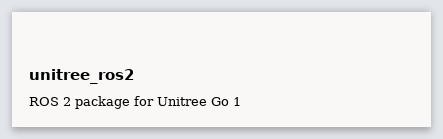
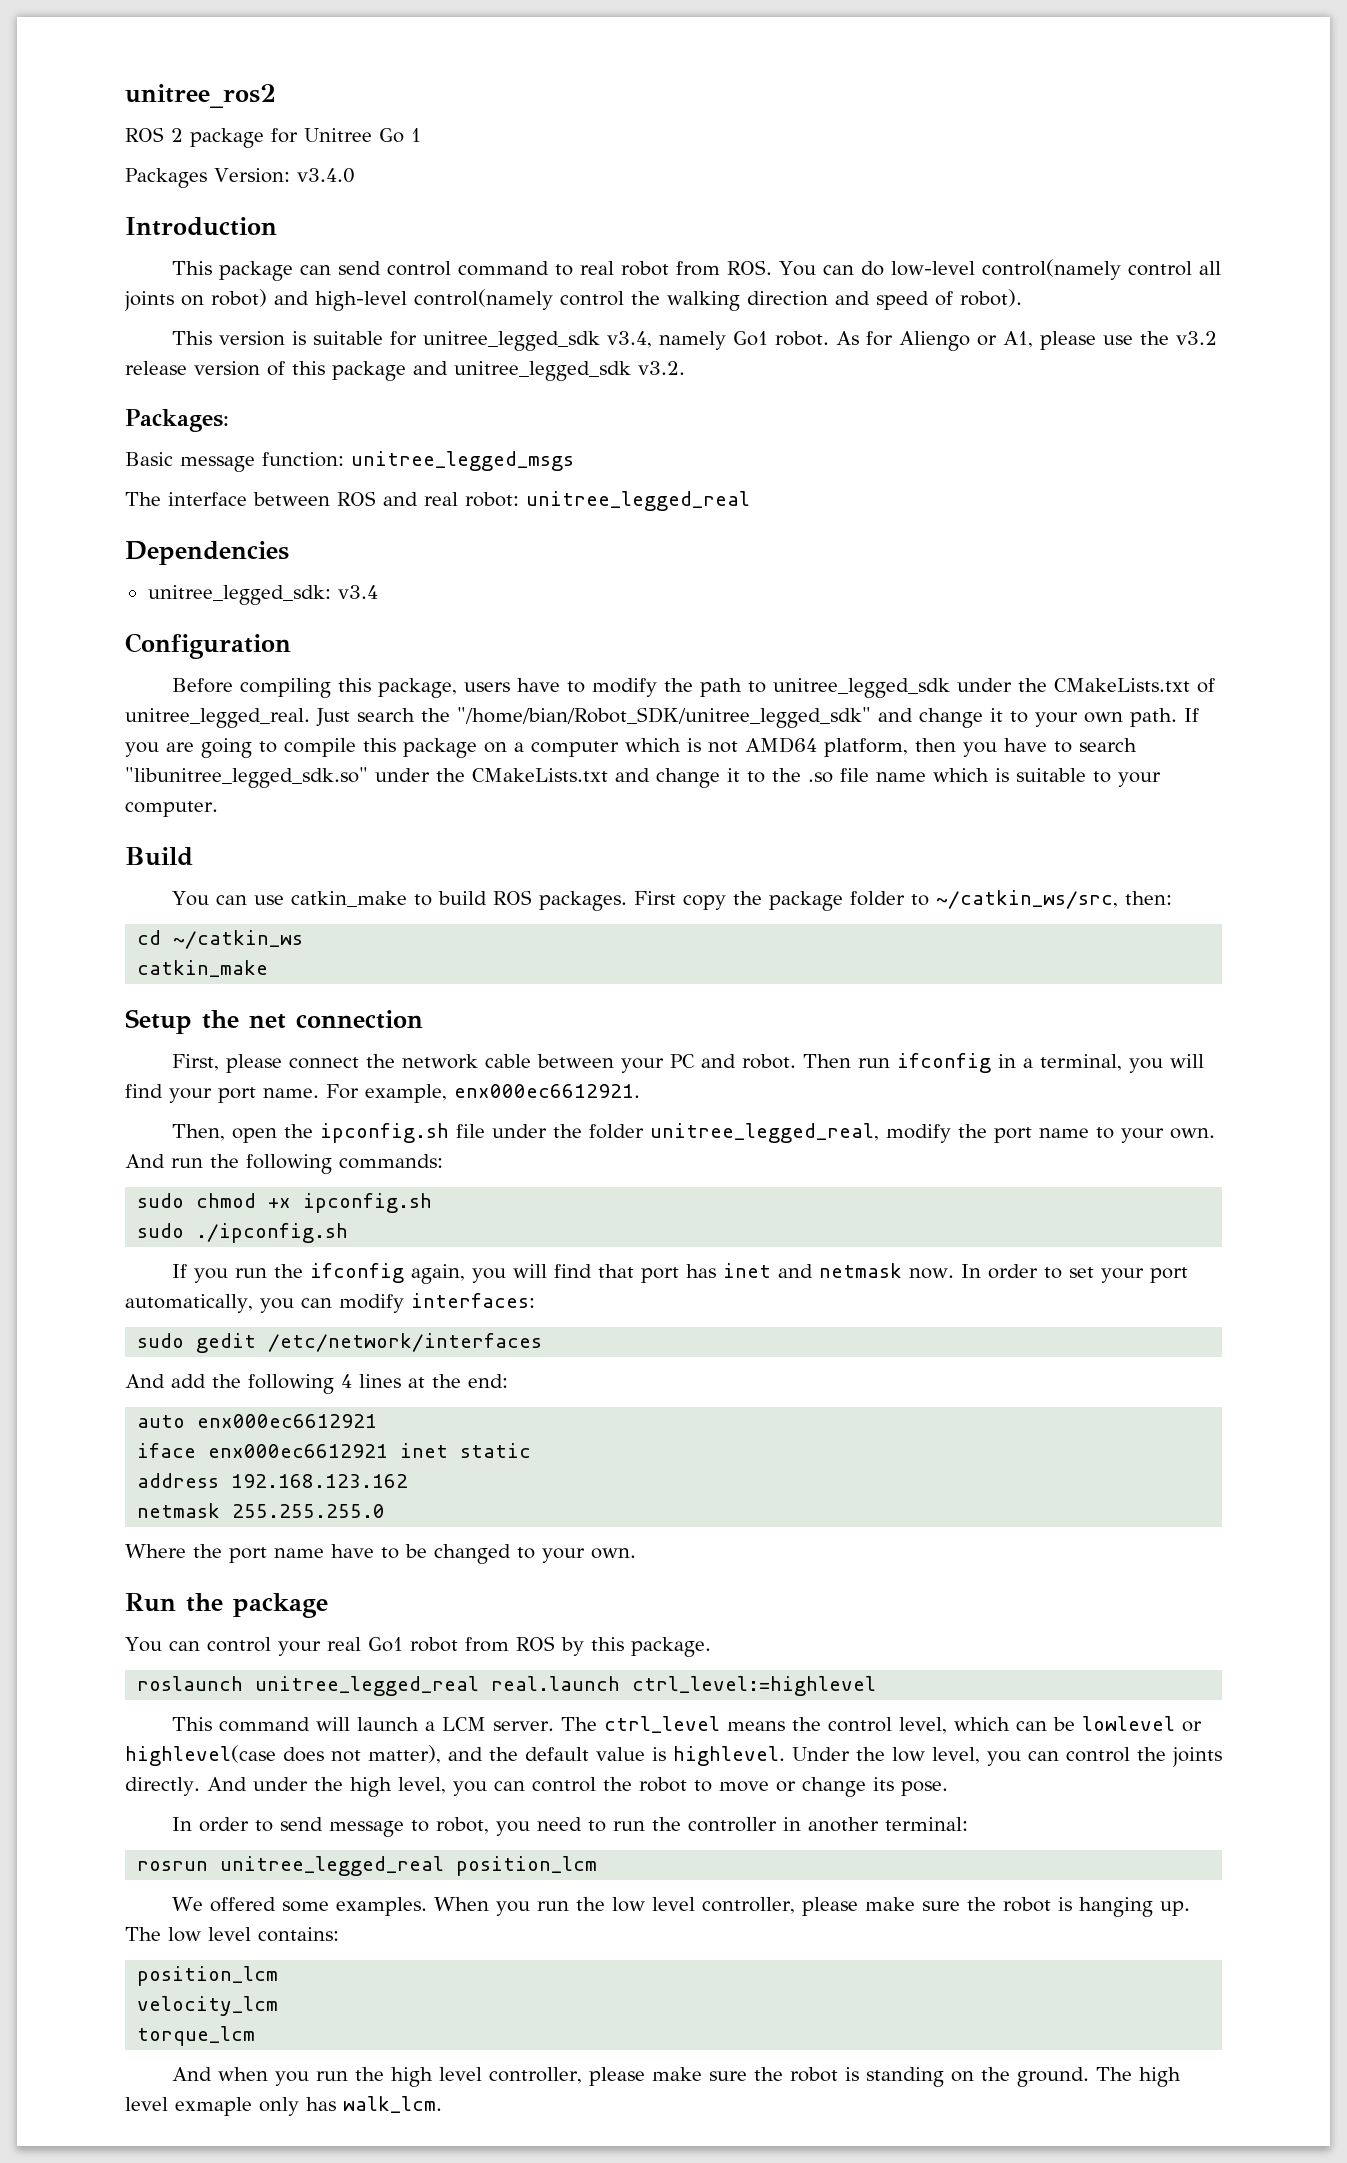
(241, 101) none -> [125,168,355,188] [125,217,277,236] [171,259,1221,281] [124,289,1022,311] [171,331,1217,351] [125,361,685,381] [125,409,229,432] [125,451,574,472] [125,491,750,511] [125,541,289,565] [147,585,378,605] [125,633,291,659] [171,678,1215,698] [125,707,1199,728] [125,737,1137,758] [125,767,1161,788] [125,801,218,817] [125,847,193,866] [171,890,1172,911] [137,930,304,949] [137,960,269,977] [125,1009,423,1034] [171,1053,1204,1073] [125,1084,640,1103] [171,1123,1215,1143] [125,1154,443,1174] [137,1193,433,1213] [137,1223,349,1243] [171,1263,1188,1284] [125,1293,535,1313] [137,1333,543,1353] [125,1374,508,1394] [137,1414,378,1428] [137,1443,532,1458] [137,1473,409,1488] [137,1503,386,1518] [125,1544,636,1564] [125,1593,328,1618] [125,1636,711,1657] [137,1676,877,1696] [171,1716,1202,1734] [125,1745,1222,1767] [125,1777,948,1797] [171,1817,968,1837] [137,1856,598,1876] [171,1897,1190,1917] [125,1927,339,1942] [137,1966,279,1986] [137,1996,279,2016] [137,2026,256,2046] [171,2067,1181,2087] [125,2096,442,2116] // Packages Version: v3.4.0 // Introduction // This package can send control command to real robot from ROS. You can do low-level control(namely control all joints on robot) and high-level control(namely control the walking direction and speed of robot). // This version is suitable for unitree_legged_sdk v3.4, namely Go1 robot. As for Aliengo or A1, please use the v3.2 release version of this package and unitree_legged_sdk v3.2. // Packages: // Basic message function: unitree_legged_msgs // The interface between ROS and real robot: unitree_legged_real // Dependencies // unitree_legged_sdk: v3.4 // Configuration // Before compiling this package, users have to modify the path to unitree_legged_sdk under the CMakeLists.txt of unitree_legged_real. Just search the "/home/bian/Robot_SDK/unitree_legged_sdk" and change it to your own path. If you are going to compile this package on a computer which is not AMD64 platform, then you have to search "libunitree_legged_sdk.so" under the CMakeLists.txt and change it to the .so file name which is suitable to your computer. // Build // You can use catkin_make to build ROS packages. First copy the package folder to ~/catkin_ws/src, then: // cd ~/catkin_ws // catkin_make // Setup the net connection // First, please connect the network cable between your PC and robot. Then run ifconfig in a terminal, you will find your port name. For example, enx000ec6612921. // Then, open the ipconfig.sh file under the folder unitree_legged_real, modify the port name to your own. And run the following commands: // sudo chmod +x ipconfig.sh // sudo ./ipconfig.sh // If you run the ifconfig again, you will find that port has inet and netmask now. In order to set your port automatically, you can modify interfaces: // sudo gedit /etc/network/interfaces // And add the following 4 lines at the end: // auto enx000ec6612921 // iface enx000ec6612921 inet static // address 192.168.123.162 // netmask 255.255.255.0 // Where the port name have to be changed to your own. // Run the package // You can control your real Go1 robot from ROS by this package. // roslaunch unitree_legged_real real.launch ctrl_level:=highlevel // This command will launch a LCM server. The ctrl_level means the control level, which can be lowlevel or highlevel(case does not matter), and the default value is highlevel. Under the low level, you can control the joints directly. And under the high level, you can control the robot to move or change its pose. // In order to send message to robot, you need to run the controller in another terminal: // rosrun unitree_legged_real position_lcm // We offered some examples. When you run the low level controller, please make sure the robot is hanging up. The low level contains: // position_lcm // velocity_lcm // torque_lcm // And when you run the high level controller, please make sure the robot is standing on the ground. The high level exmaple only has walk_lcm.

